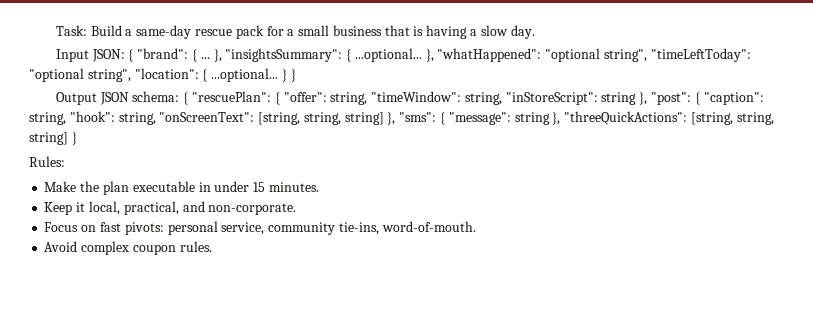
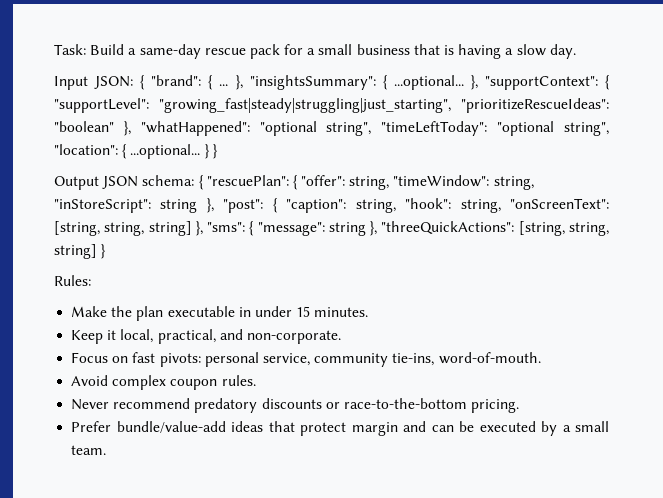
(434, 55) none -> [484,75,610,90] [54,98,609,113] [54,121,131,136] "supportContext": { "supportLevel": "growing_fast|steady|struggling|just_starting", "prioritizeRescueIdeas": "boolean" },
(212, 246) none -> [71,398,520,413] [71,421,609,436] [71,445,107,455] // Never recommend predatory discounts or race-to-the-bottom pricing. // Prefer bundle/value-add ideas that protect margin and can be executed by a small team.

